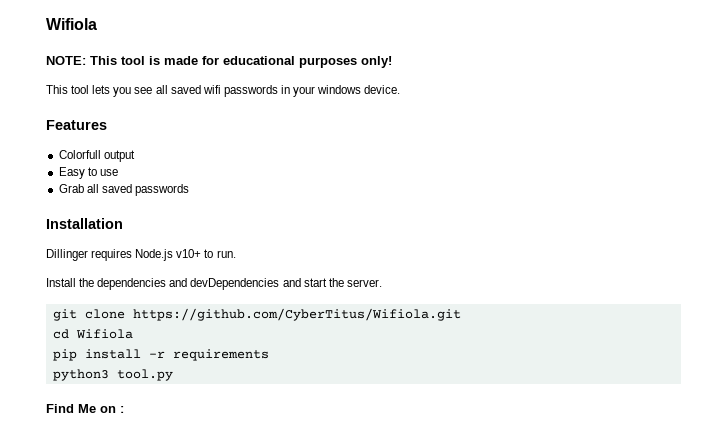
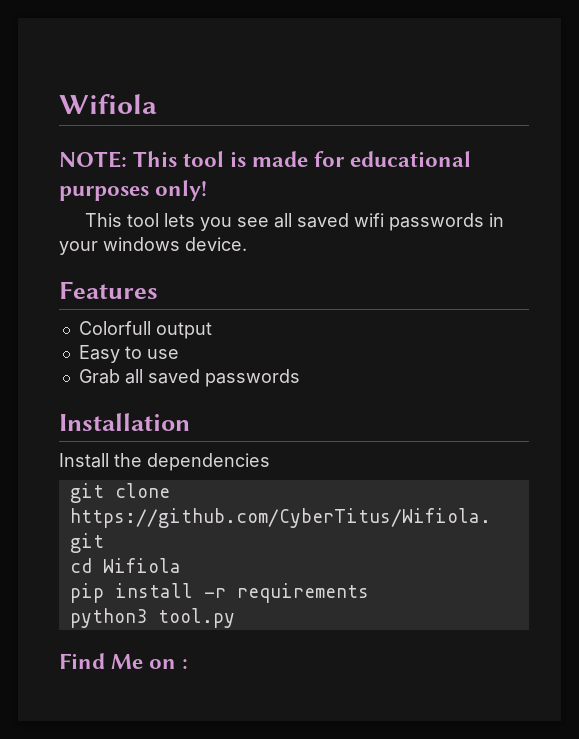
[46,249,236,261] [46,278,382,290] Dillinger requires Node.js v10+ to run. // Install the dependencies and devDependencies and start the server. -> [59,453,270,471] Install the dependencies

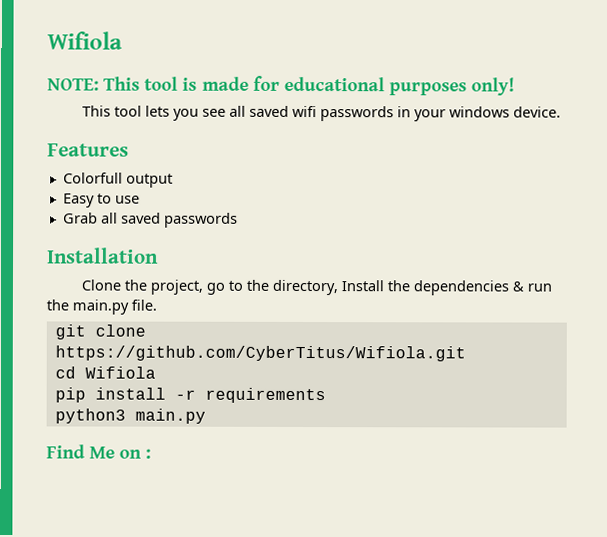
[59,453,270,471] Install the dependencies -> [81,279,553,296] [46,299,157,315] Clone the project, go to the directory, Install the dependencies & run the main.py file.
[157,608,235,628] tool.py -> [134,408,206,424] main.py

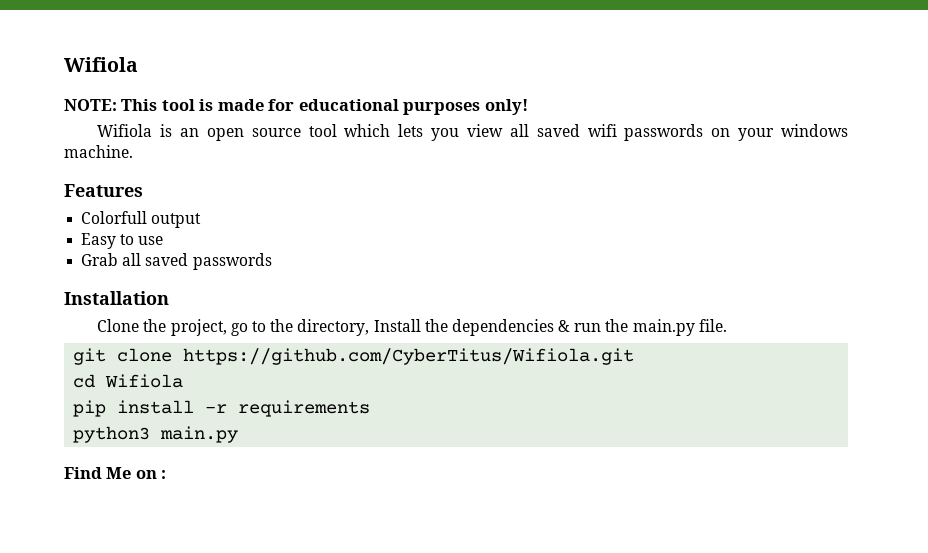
[82,105,143,117] This tool -> [97,124,391,141] Wifiola is an open source tool which
[202,108,227,117] see -> [466,124,503,137] view
[397,106,412,118] in -> [711,128,731,137] on
[513,106,562,118] device. -> [64,145,133,158] machine.

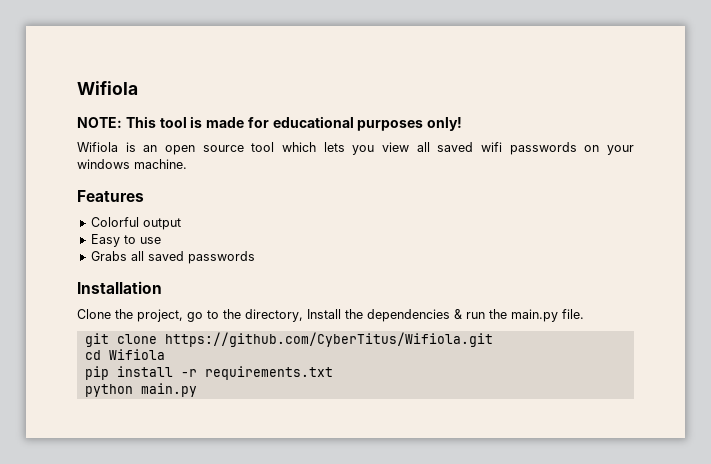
[81,211,148,224] Colorfull -> [90,217,139,227] Colorful
[81,253,119,266] Grab -> [90,251,127,261] Grabs
[238,400,371,417] [73,426,239,443] [64,467,167,479] requirements // python3 main.py // Find Me on : -> [204,366,333,380] [84,383,197,397] requirements.txt // python main.py

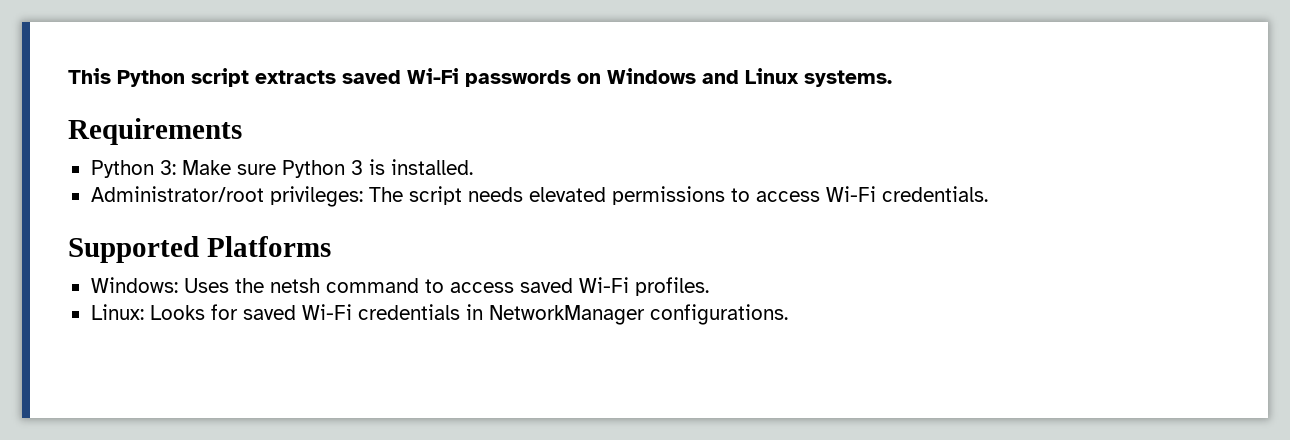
[77,81,138,95] [77,116,463,131] [77,142,635,155] [77,159,187,169] [77,190,144,202] [90,217,181,230] [90,234,161,247] [90,251,255,264] [77,281,162,294] [77,309,584,322] [84,332,493,347] [84,349,165,360] [84,366,333,380] [84,383,197,397] Wifiola // NOTE: This tool is made for educational purposes only! // Wifiola is an open source tool which lets you view all saved wifi passwords on your windows machine. // Features // Colorful output // Easy to use // Grabs all saved passwords // Installation // Clone the project, go to the directory, Install the dependencies & run the main.py file. // git clone https://github.com/CyberTitus/Wifiola.git // cd Wifiola // pip install -r requirements.txt // python main.py -> [68,68,892,87] [68,118,242,145] [90,159,473,178] [90,186,988,207] [68,236,331,263] [90,277,709,296] [90,304,788,325] This Python script extracts saved Wi-Fi passwords on Windows and Linux systems. // Requirements // Python 3: Make sure Python 3 is installed. // Administrator/root privileges: The script needs elevated permissions to access Wi-Fi credentials. // Supported Platforms // Windows: Uses the netsh command to access saved Wi-Fi profiles. // Linux: Looks for saved Wi-Fi credentials in NetworkManager configurations.

